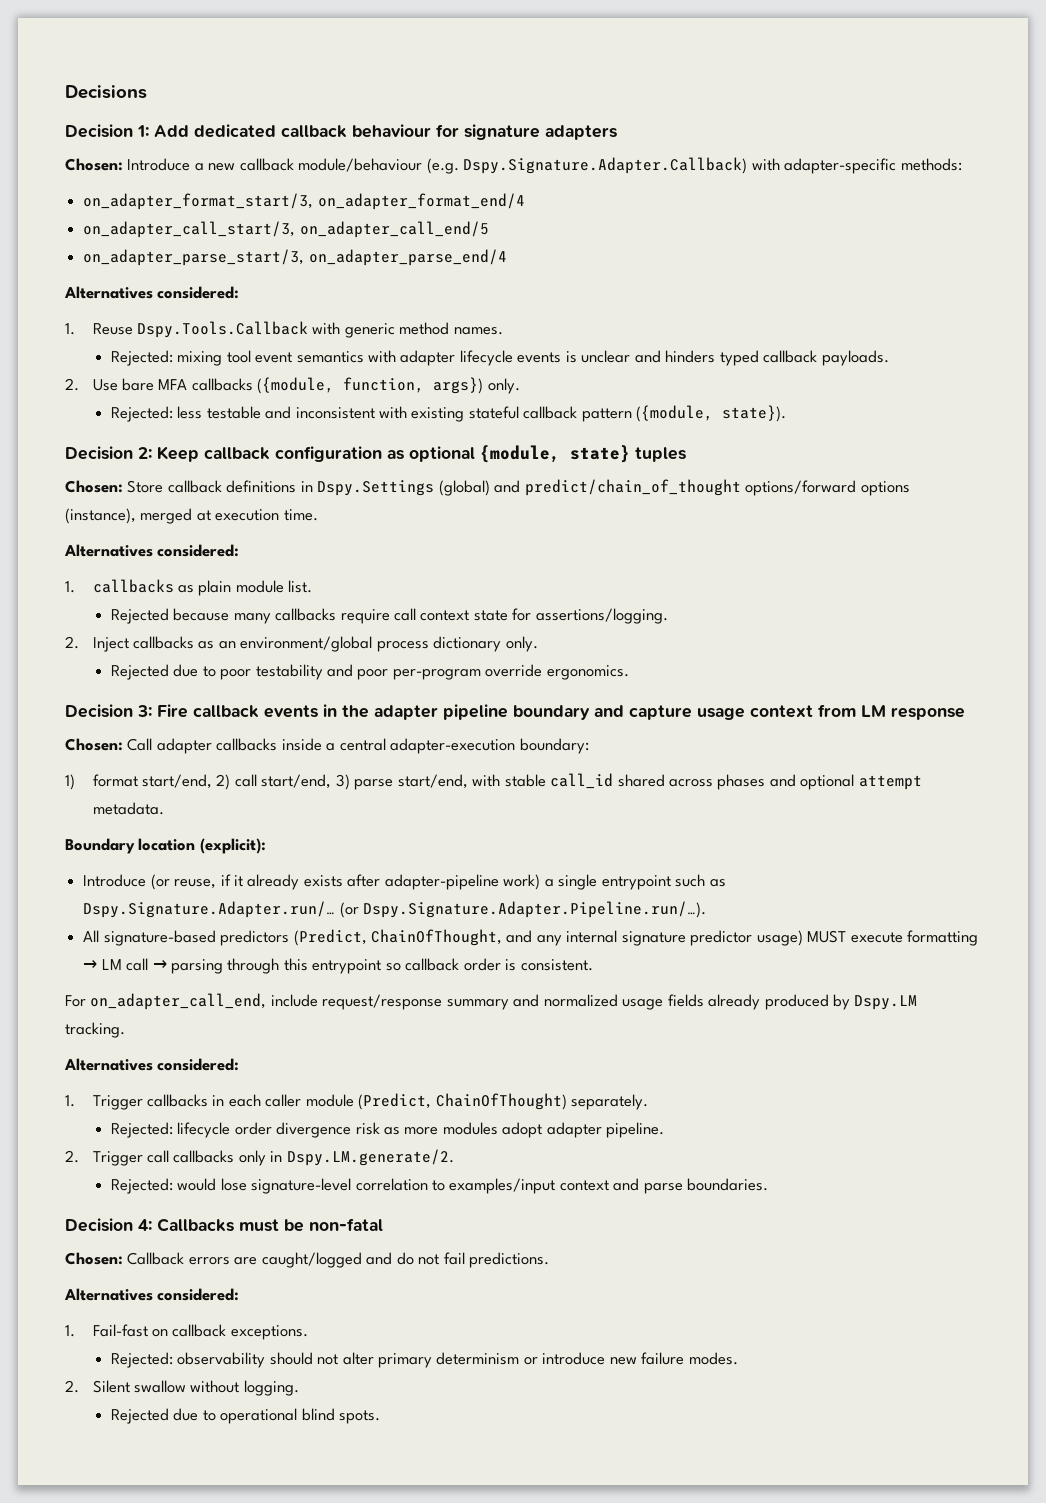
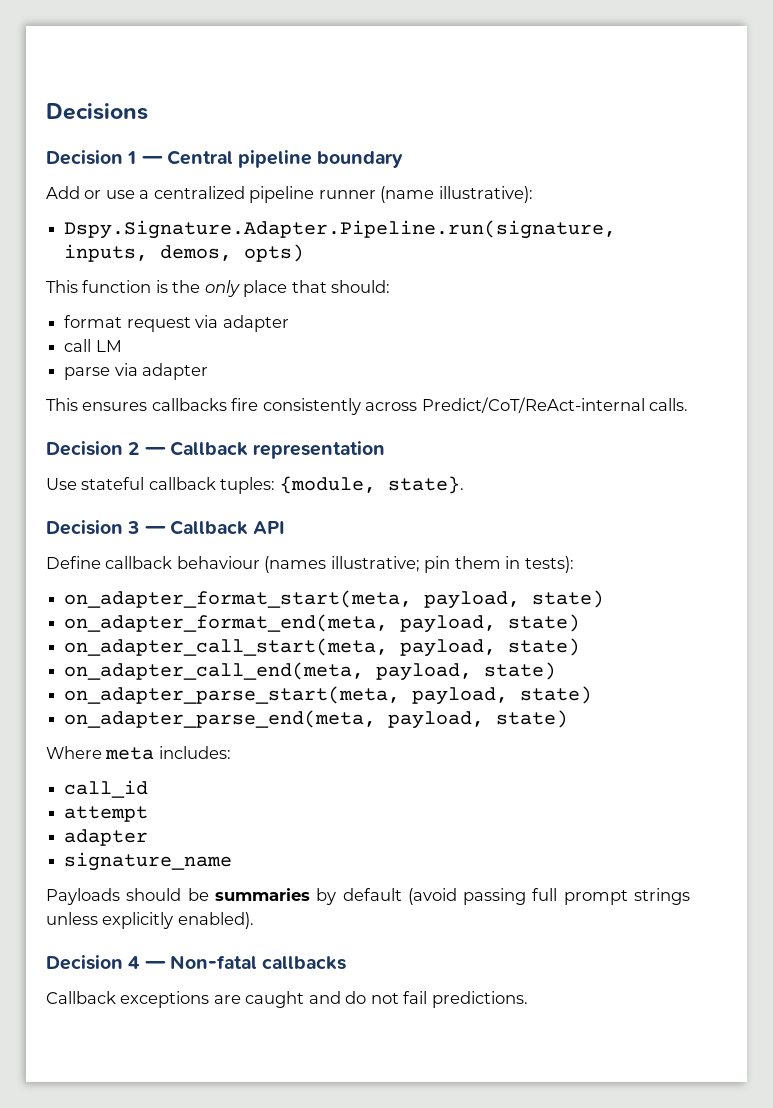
[137,124,617,140] [65,157,962,174] [83,193,525,210] [83,221,489,238] [83,249,507,266] [64,286,240,299] [65,321,503,338] [110,350,889,366] [65,377,520,394] [110,405,787,422] [65,445,686,463] [65,479,910,496] [65,508,318,524] [64,544,240,557] [65,579,313,596] [110,608,668,624] [65,636,538,652] [110,664,629,680] [65,704,965,720] [65,738,589,754] [65,773,922,790] [92,802,164,815] [65,838,266,854] [83,874,726,890] [83,901,707,918] [83,929,979,946] [83,958,593,974] [65,993,918,1010] [65,1022,125,1038] [64,1058,240,1071] [65,1093,649,1110] [110,1122,665,1138] [65,1149,454,1166] [110,1178,769,1194] [65,1218,383,1232] [65,1252,362,1268] 1: Add dedicated callback behaviour for signature adapters // Chosen: Introduce a new callback module/behaviour (e.g. Dspy.Signature.Adapter.Callback) with adapter-specific methods: // on_adapter_format_start/3, on_adapter_format_end/4 // on_adapter_call_start/3, on_adapter_call_end/5 // on_adapter_parse_start/3, on_adapter_parse_end/4 // Alternatives considered: // 1. Reuse Dspy.Tools.Callback with generic method names. // Rejected: mixing tool event semantics with adapter lifecycle events is unclear and hinders typed callback payloads. // 2. Use bare MFA callbacks ({module, function, args}) only. // Rejected: less testable and inconsistent with existing stateful callback pattern ({module, state}). // Decision 2: Keep callback configuration as optional {module, state} tuples // Chosen: Store callback definitions in Dspy.Settings (global) and predict/chain_of_thought options/forward options (instance), merged at execution time. // Alternatives considered: // 1. callbacks as plain module list. // Rejected because many callbacks require call context state for assertions/logging. // 2. Inject callbacks as an environment/global process dictionary only. // Rejected due to poor testability and poor per-program override ergonomics. // Decision 3: Fire callback events in the adapter pipeline boundary and capture usage context from LM response // Chosen: Call adapter callbacks inside a central adapter-execution boundary: // 1) format start/end, 2) call start/end, 3) parse start/end, with stable call_id shared across phases and optional attempt metadata. // Boundary location (explicit): // Introduce (or reuse, if it already exists after adapter-pipeline work) a single entrypoint such as Dspy.Signature.Adapter.run/… (or Dspy.Signature.Adapter.Pipeline.run/…). // All signature-based predictors (Predict, ChainOfThought, and any internal signature predictor usage) MUST execute formatting → LM call → parsing through this entrypoint so callback order is consistent. // For on_adapter_call_end, include request/response summary and normalized usage fields already produced by Dspy.LM tracking. // Alternatives considered: // 1. Trigger callbacks in each caller module (Predict, ChainOfThought) separately. // Rejected: lifecycle order divergence risk as more modules adopt adapter pipeline. // 2. Trigger call callbacks only in Dspy.LM.generate/2. // Rejected: would lose signature-level correlation to examples/input context and parse boundaries. // Decision 4: Callbacks must be non-fatal // Chosen: Callback errors are caught/logged -> [127,150,404,168] [46,186,533,203] [64,220,617,239] [64,244,305,262] [46,280,391,297] [64,315,289,332] [64,339,122,352] [64,363,209,380] [46,397,689,415] [46,441,386,459] [46,476,464,494] [46,520,286,535] [46,556,574,573] [64,590,605,609] [64,614,581,633] [64,638,581,657] [64,662,557,681] [64,686,593,705] [64,710,569,729] [46,746,231,760] [64,780,149,798] [64,806,149,822] [64,829,149,846] [64,852,233,871] [46,888,690,905] [46,912,254,929] [46,955,347,970] [46,991,305,1008] 1 — Central pipeline boundary // Add or use a centralized pipeline runner (name illustrative): // Dspy.Signature.Adapter.Pipeline.run(signature, inputs, demos, opts) // This function is the only place that should: // format request via adapter // call LM // parse via adapter // This ensures callbacks fire consistently across Predict/CoT/ReAct-internal calls. // Decision 2 — Callback representation // Use stateful callback tuples: {module, state}. // Decision 3 — Callback API // Define callback behaviour (names illustrative; pin them in tests): // on_adapter_format_start(meta, payload, state) // on_adapter_format_end(meta, payload, state) // on_adapter_call_start(meta, payload, state) // on_adapter_call_end(meta, payload, state) // on_adapter_parse_start(meta, payload, state) // on_adapter_parse_end(meta, payload, state) // Where meta includes: // call_id // attempt // adapter // signature_name // Payloads should be summaries by default (avoid passing full prompt strings unless explicitly enabled). // Decision 4 — Non-fatal callbacks // Callback exceptions are caught
[64,1288,240,1301] [65,1324,308,1340] [110,1352,738,1368] [65,1380,299,1396] [110,1408,380,1424] // Alternatives considered: // 1. Fail-fast on callback exceptions. // Rejected: observability should not alter primary determinism or introduce new failure modes. // 2. Silent swallow without logging. // Rejected due to operational blind spots. -> (528, 999) none

